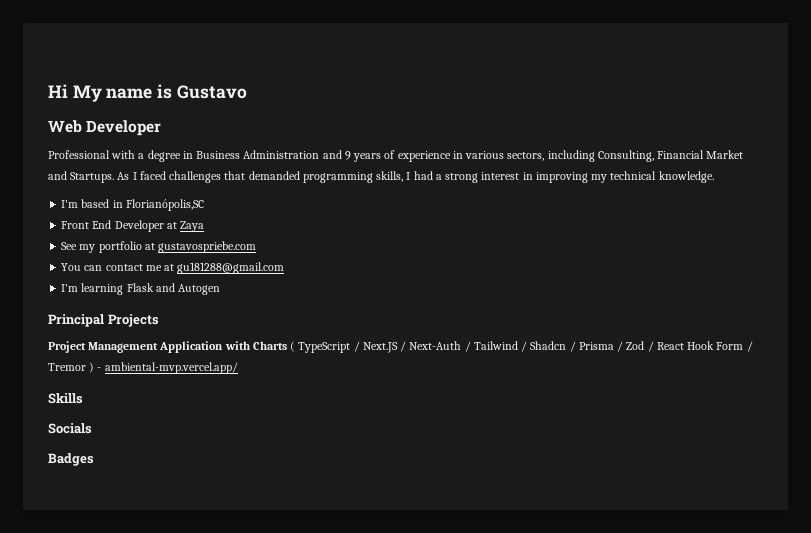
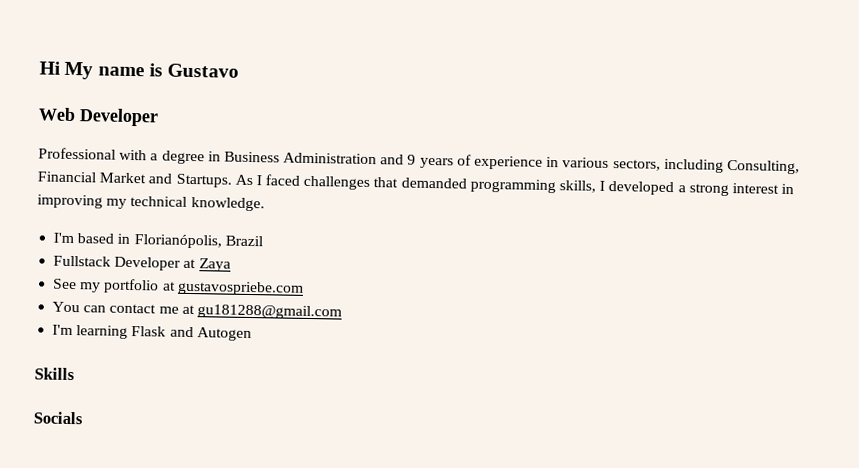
[413,171,433,180] had -> [608,180,675,196] developed
[125,199,204,211] [61,220,112,229] Florianópolis,SC // Front End -> [133,234,263,249] [53,255,112,267] Florianópolis, Brazil // Fullstack
[48,314,159,327] [48,341,753,353] [48,362,238,374] // Principal Projects // Project Management Application with Charts ( TypeScript / Next.JS / Next-Auth / Tailwind / Shadcn / Prisma / Zod / React Hook Form / Tremor ) - ambiental-mvp.vercel.app/ -> (252, 334) none
[48,453,94,466] // Badges -> (83, 418) none

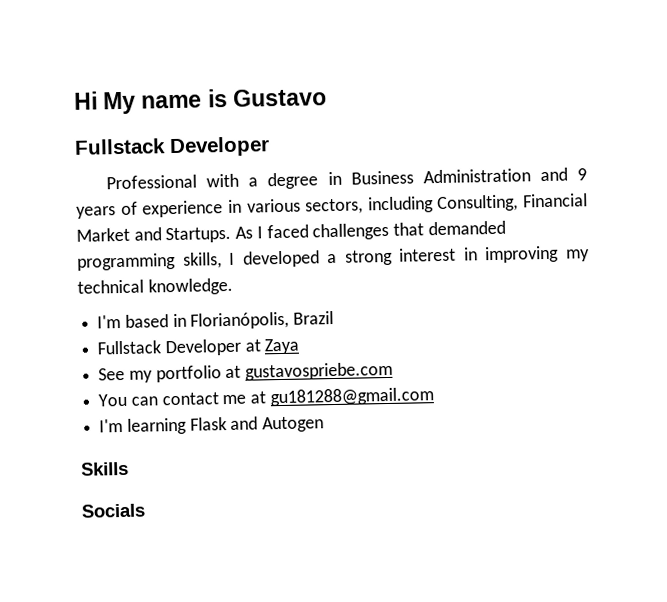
[38,107,76,122] Web -> [74,138,166,155] Fullstack

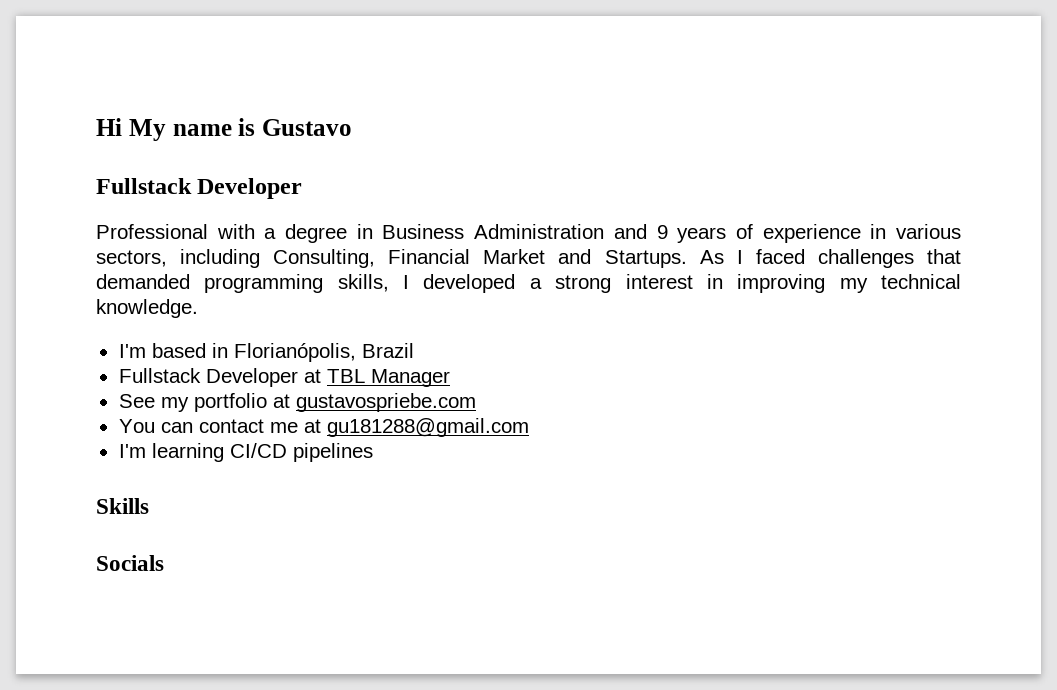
[264,338,300,355] Zaya -> [326,369,450,387] TBL Manager
[189,416,325,433] Flask and Autogen -> [229,443,373,462] CI/CD pipelines

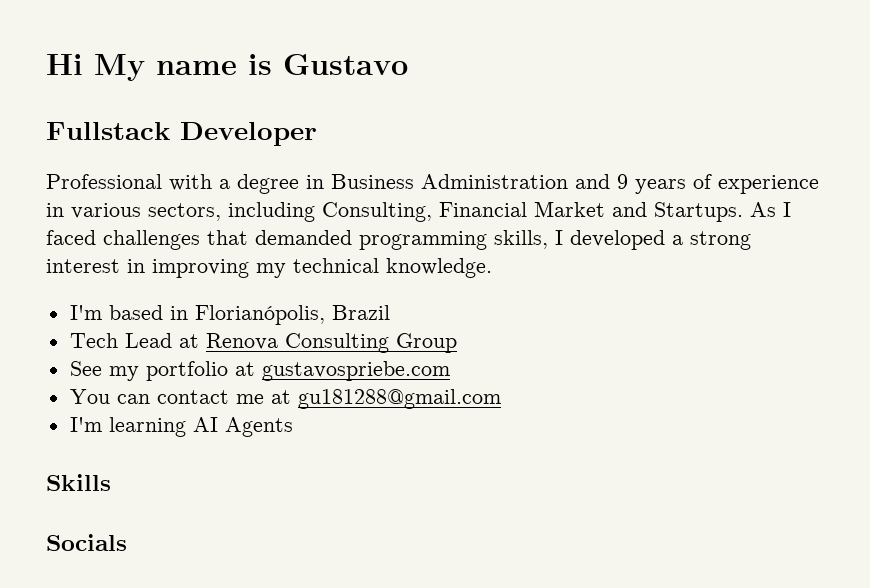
[118,368,450,387] Fullstack Developer at TBL Manager -> [69,333,457,353] Tech Lead at Renova Consulting Group
[229,443,373,462] CI/CD pipelines -> [192,417,293,437] AI Agents

